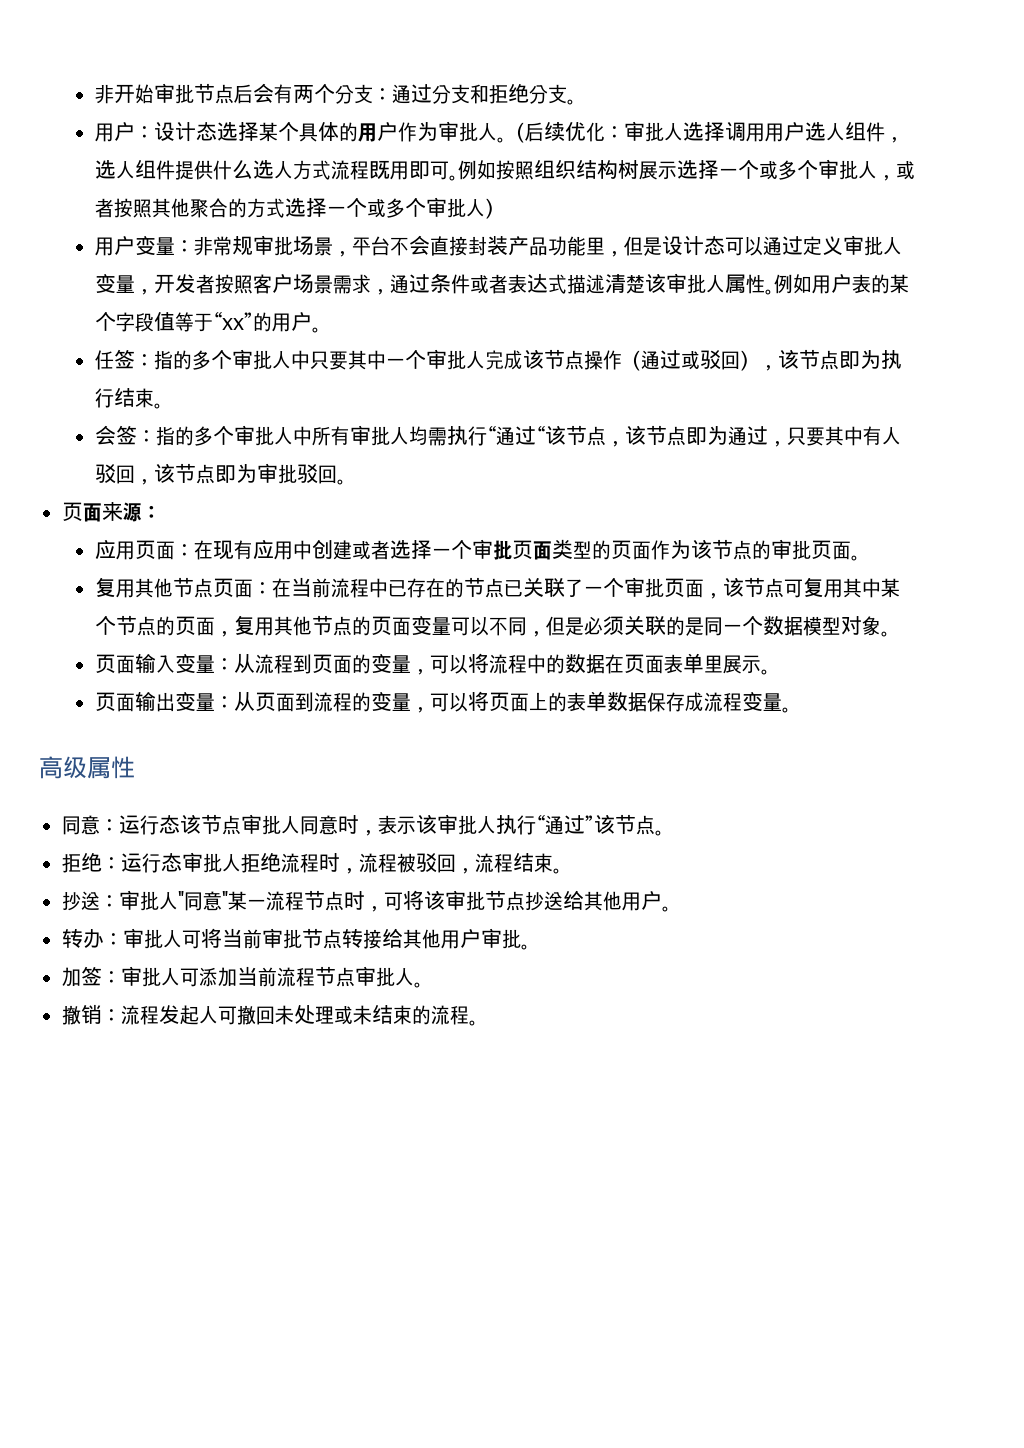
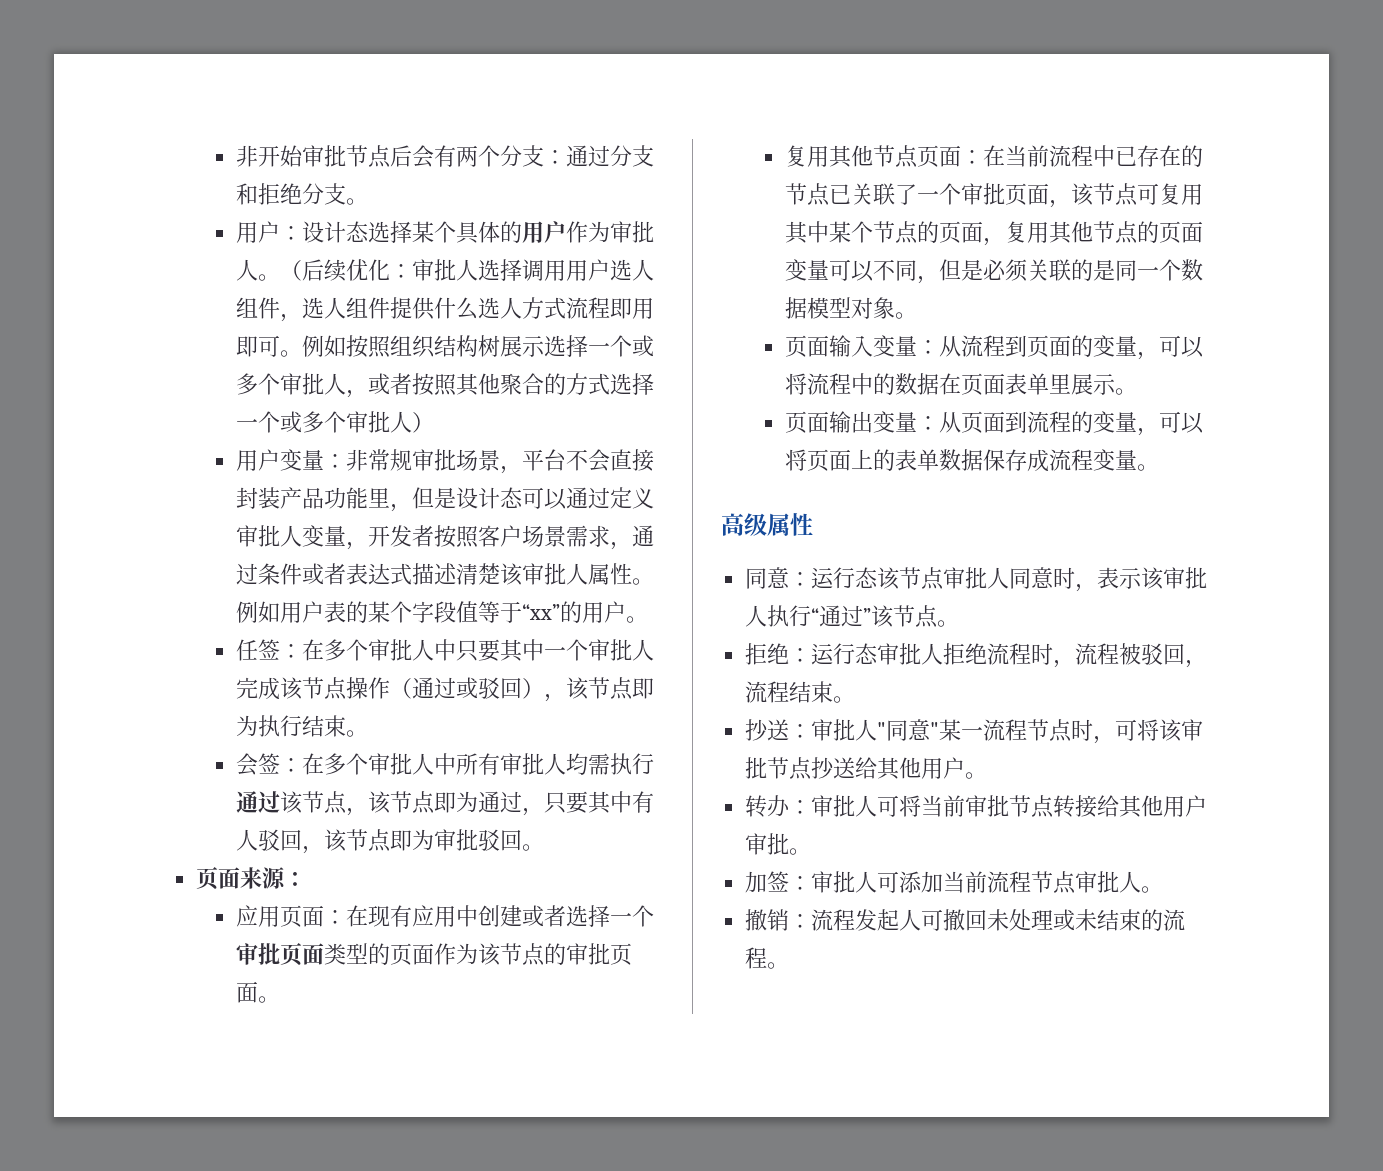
[368,160,390,180] 既 -> [609,298,632,319] 即
[153,350,192,370] 指的 -> [301,639,324,661] 在
[155,426,194,446] 指的 -> [301,753,324,775] 在
[486,425,545,446] “通过“ -> [235,791,280,813] 通过

